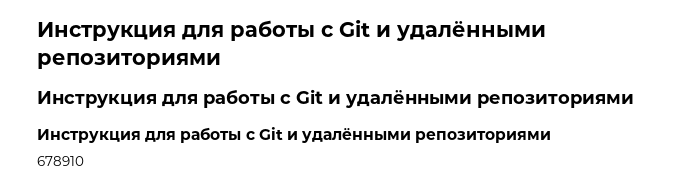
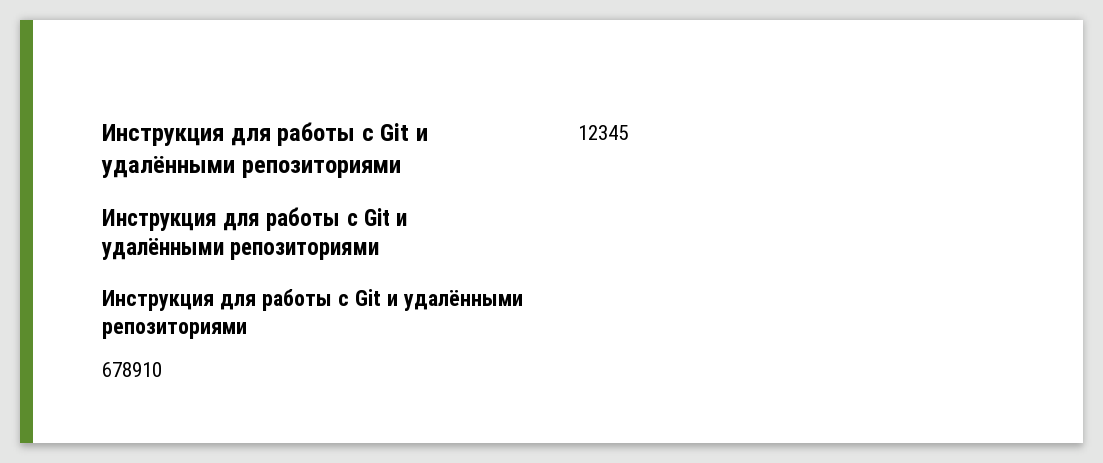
(84, 161) none -> [578,125,628,140] // 12345

